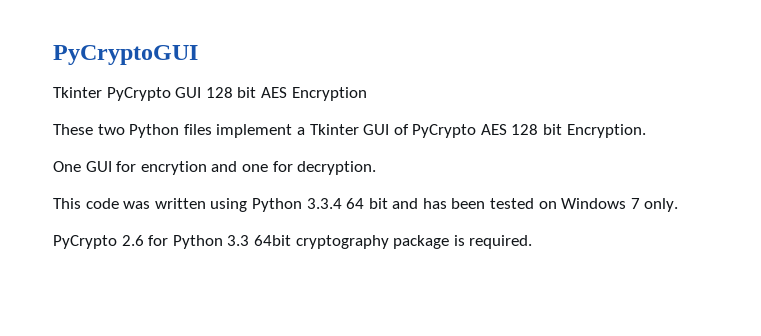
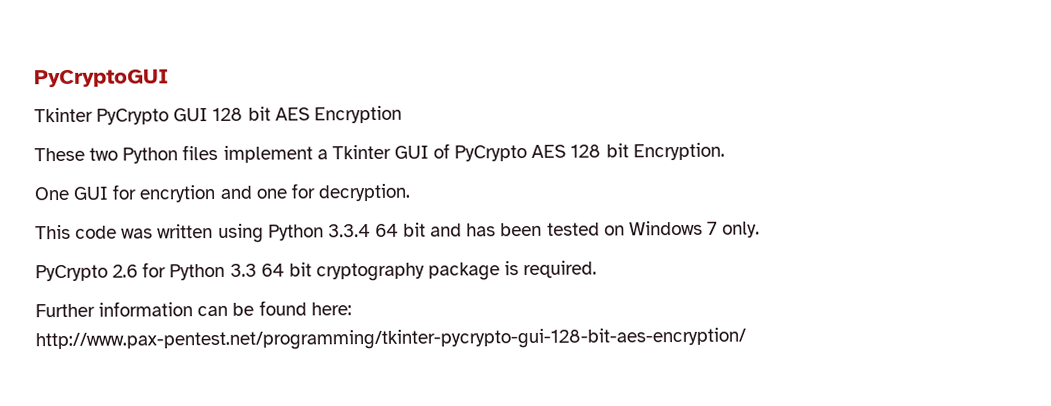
[253,235,291,246] 64bit -> [260,262,312,277] 64 bit
(533, 242) none -> [35,300,352,318] [35,327,746,352] // Further information can be found here: http://www.pax-pentest.net/programming/tkinter-pycrypto-gui-128-bit-aes-encryption/

